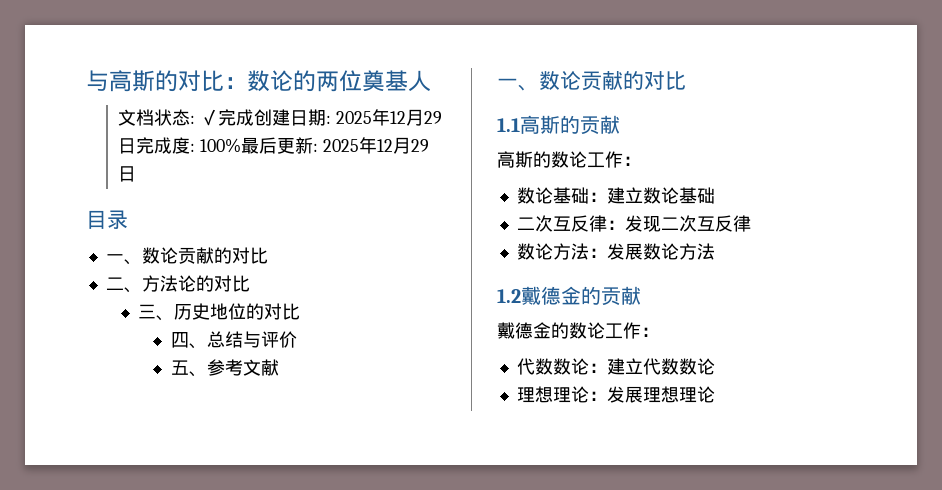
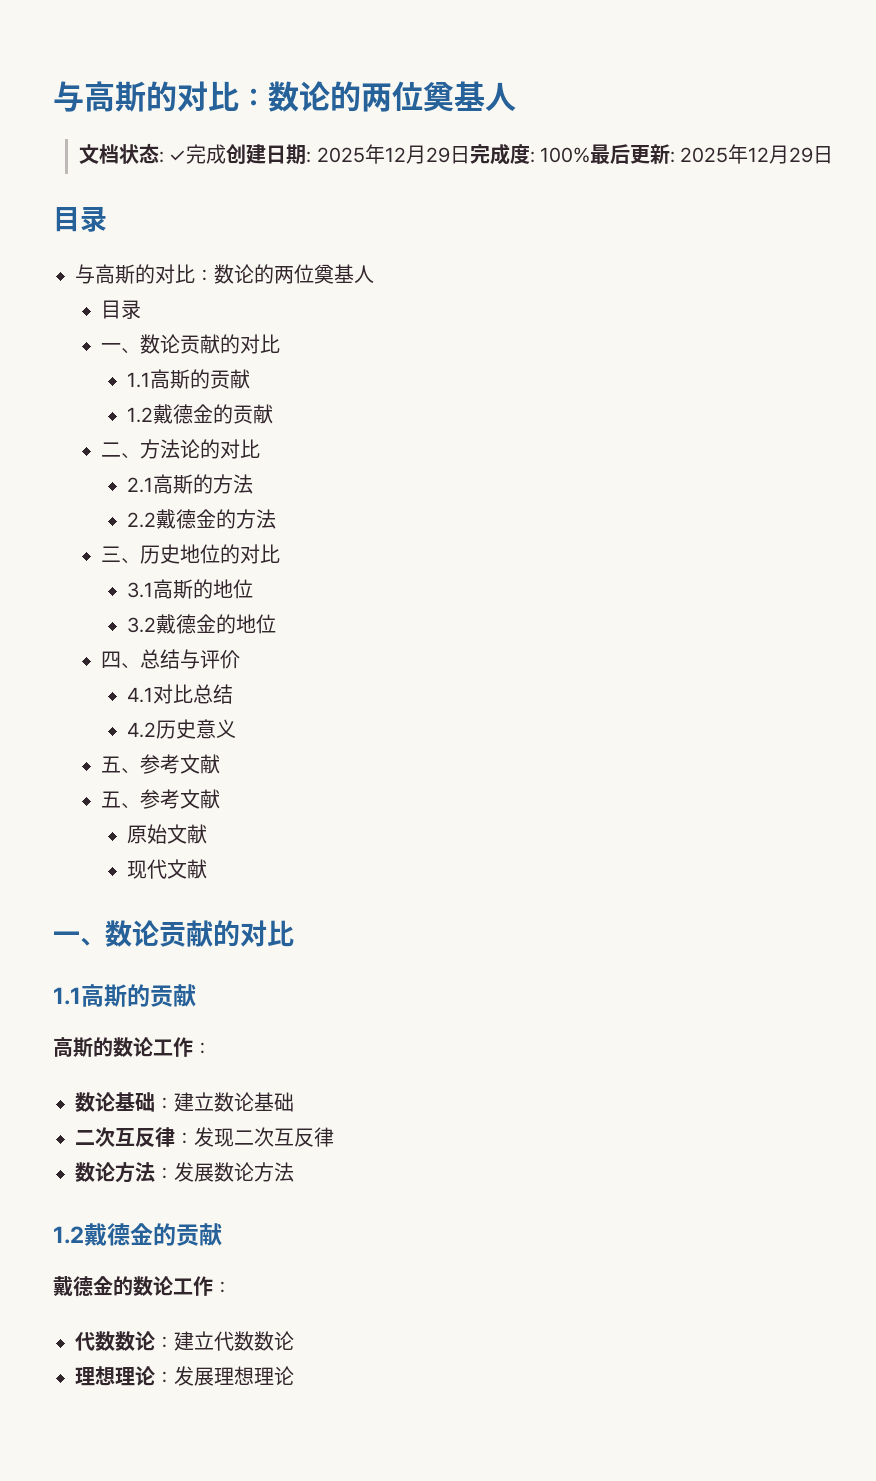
[105,247,268,265] [105,275,250,293] // 一、数论贡献的对比 // 二、方法论的对比 -> [75,264,374,284] [100,300,141,319] [100,334,280,354] [126,369,250,389] [126,404,273,424] [100,439,260,459] [126,474,253,494] [126,509,276,529] // 与高斯的对比：数论的两位奠基人 // 目录 // 一、数论贡献的对比 // 1.1高斯的贡献 // 1.2戴德金的贡献 // 二、方法论的对比 // 2.1高斯的方法 // 2.2戴德金的方法
[170,331,297,349] [170,359,243,377] 四、总结与评价 // 五、参考 -> [126,579,253,599] [126,614,276,634] [100,649,240,669] [126,684,233,704] [126,719,236,739] [100,754,220,774] [100,789,220,809] [126,824,207,844] [126,859,167,879] 3.1高斯的地位 // 3.2戴德金的地位 // 四、总结与评价 // 4.1对比总结 // 4.2历史意义 // 五、参考文献 // 五、参考文献 // 原始文献 // 现代

